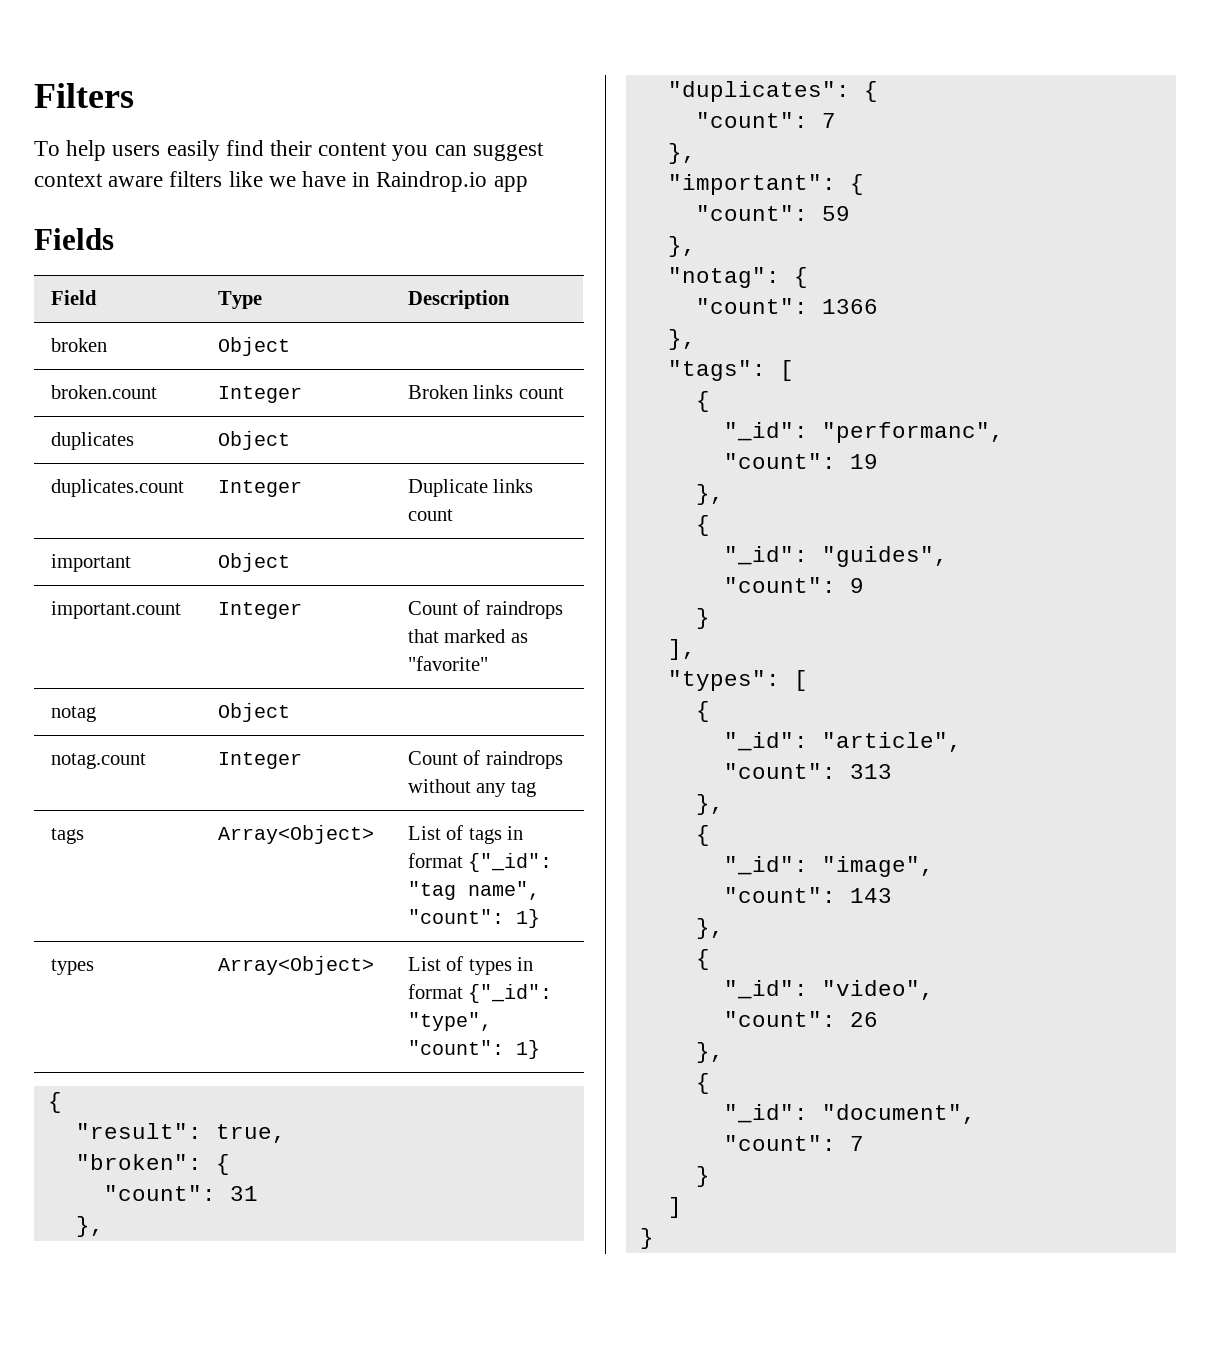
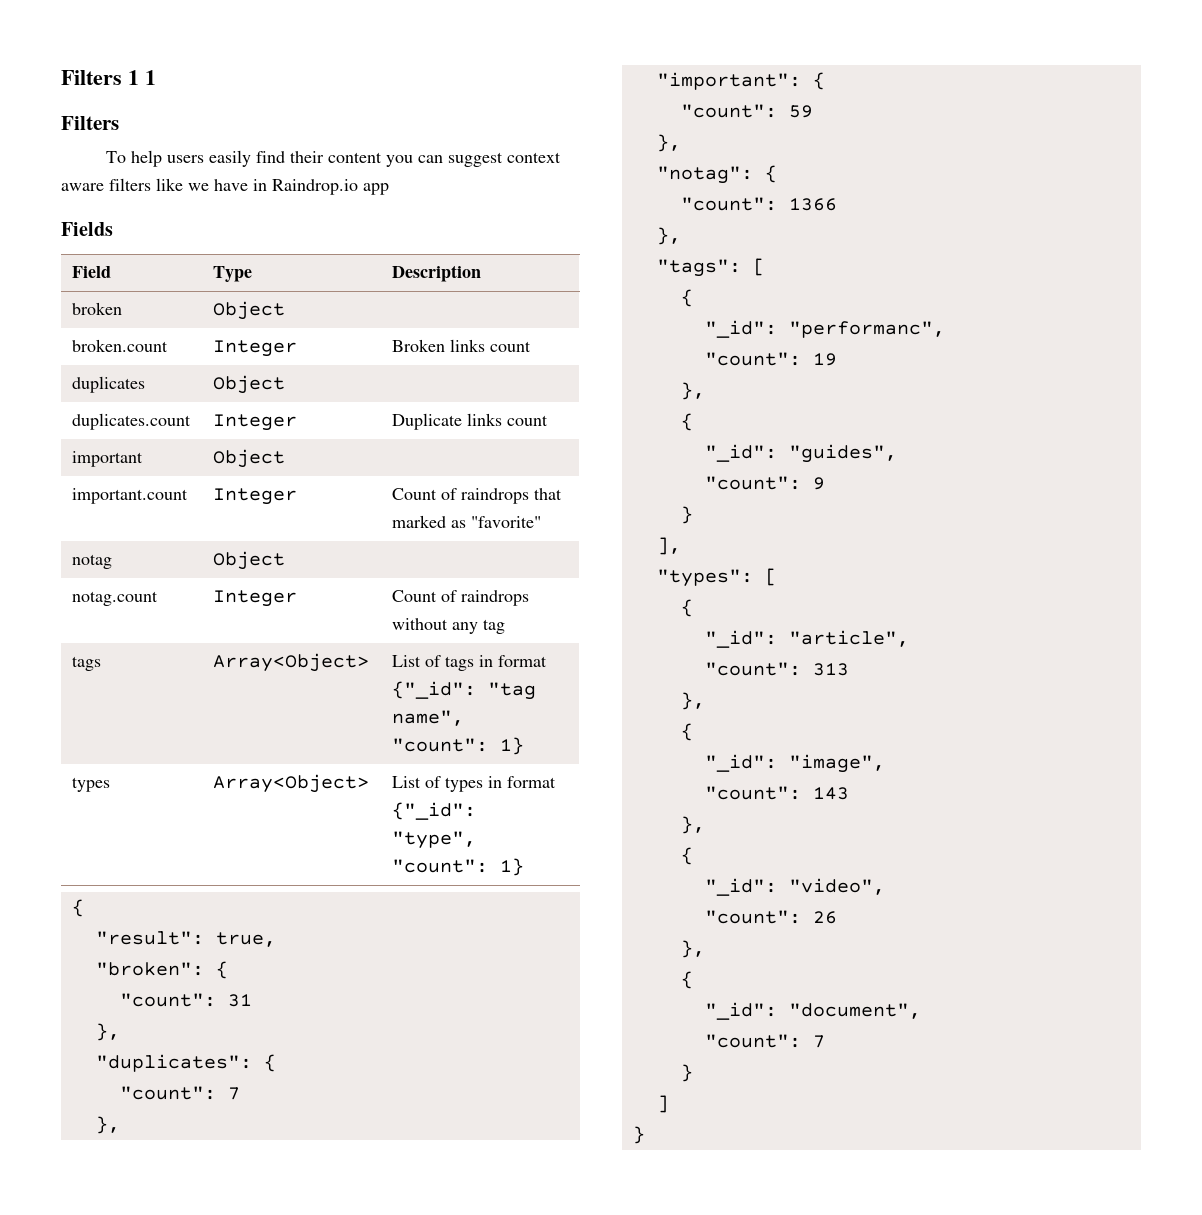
[34,83,134,108] Filters -> [61,70,156,85] [61,116,119,130] Filters 1 1 // Filters

